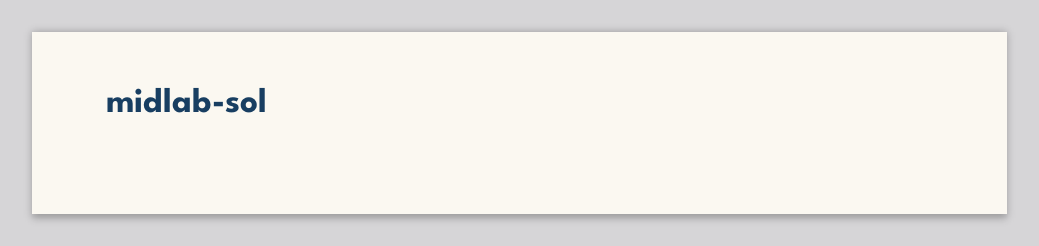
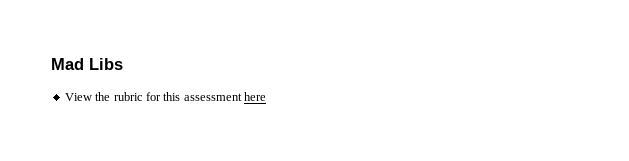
[106,87,267,113] midlab-sol -> [51,58,123,70] [64,92,266,101] Mad Libs // View the rubric for this assessment here

